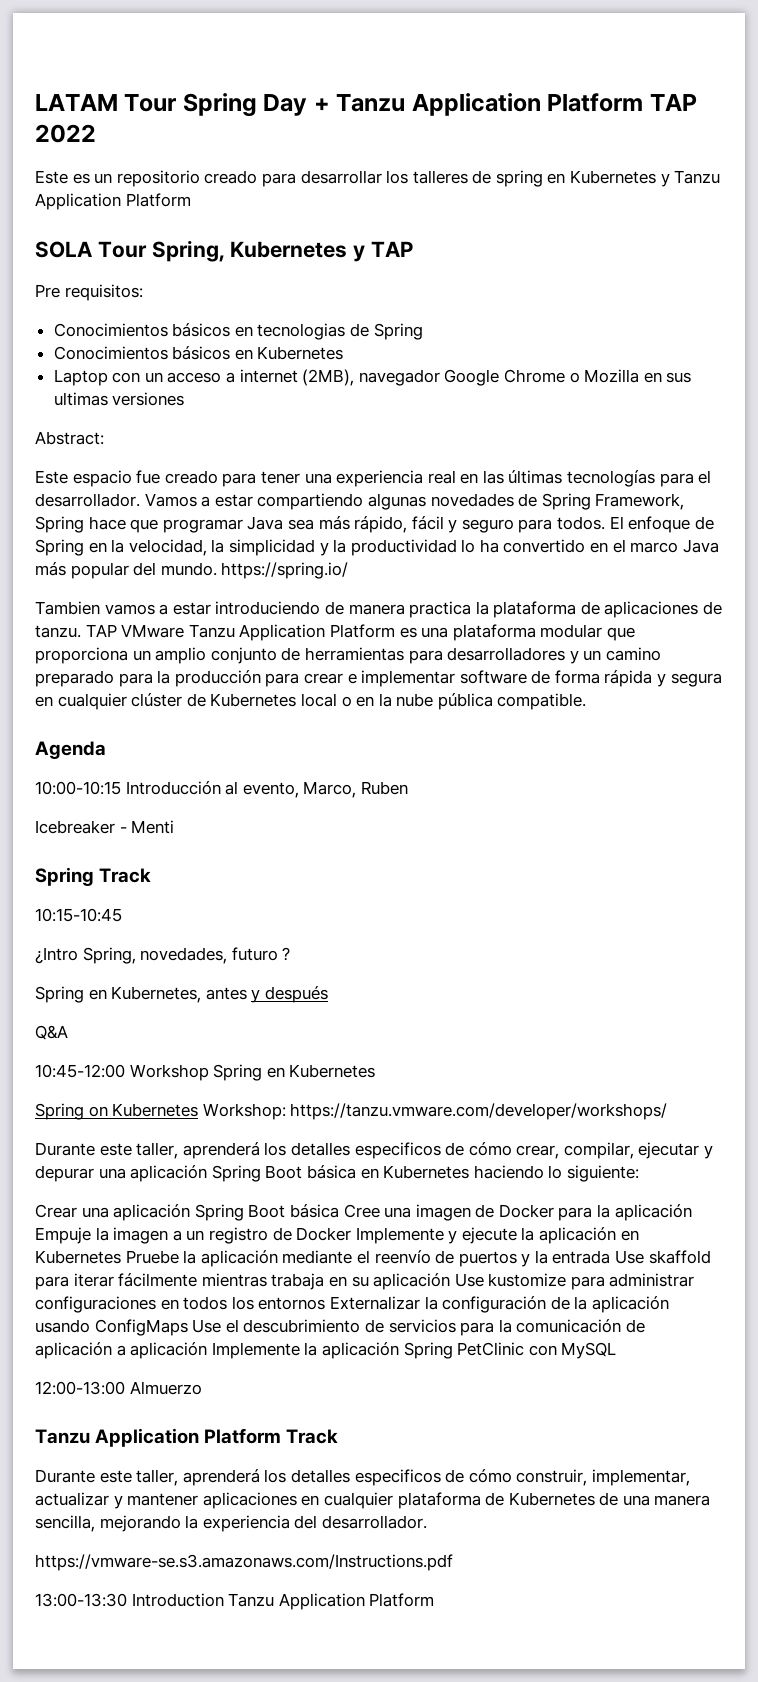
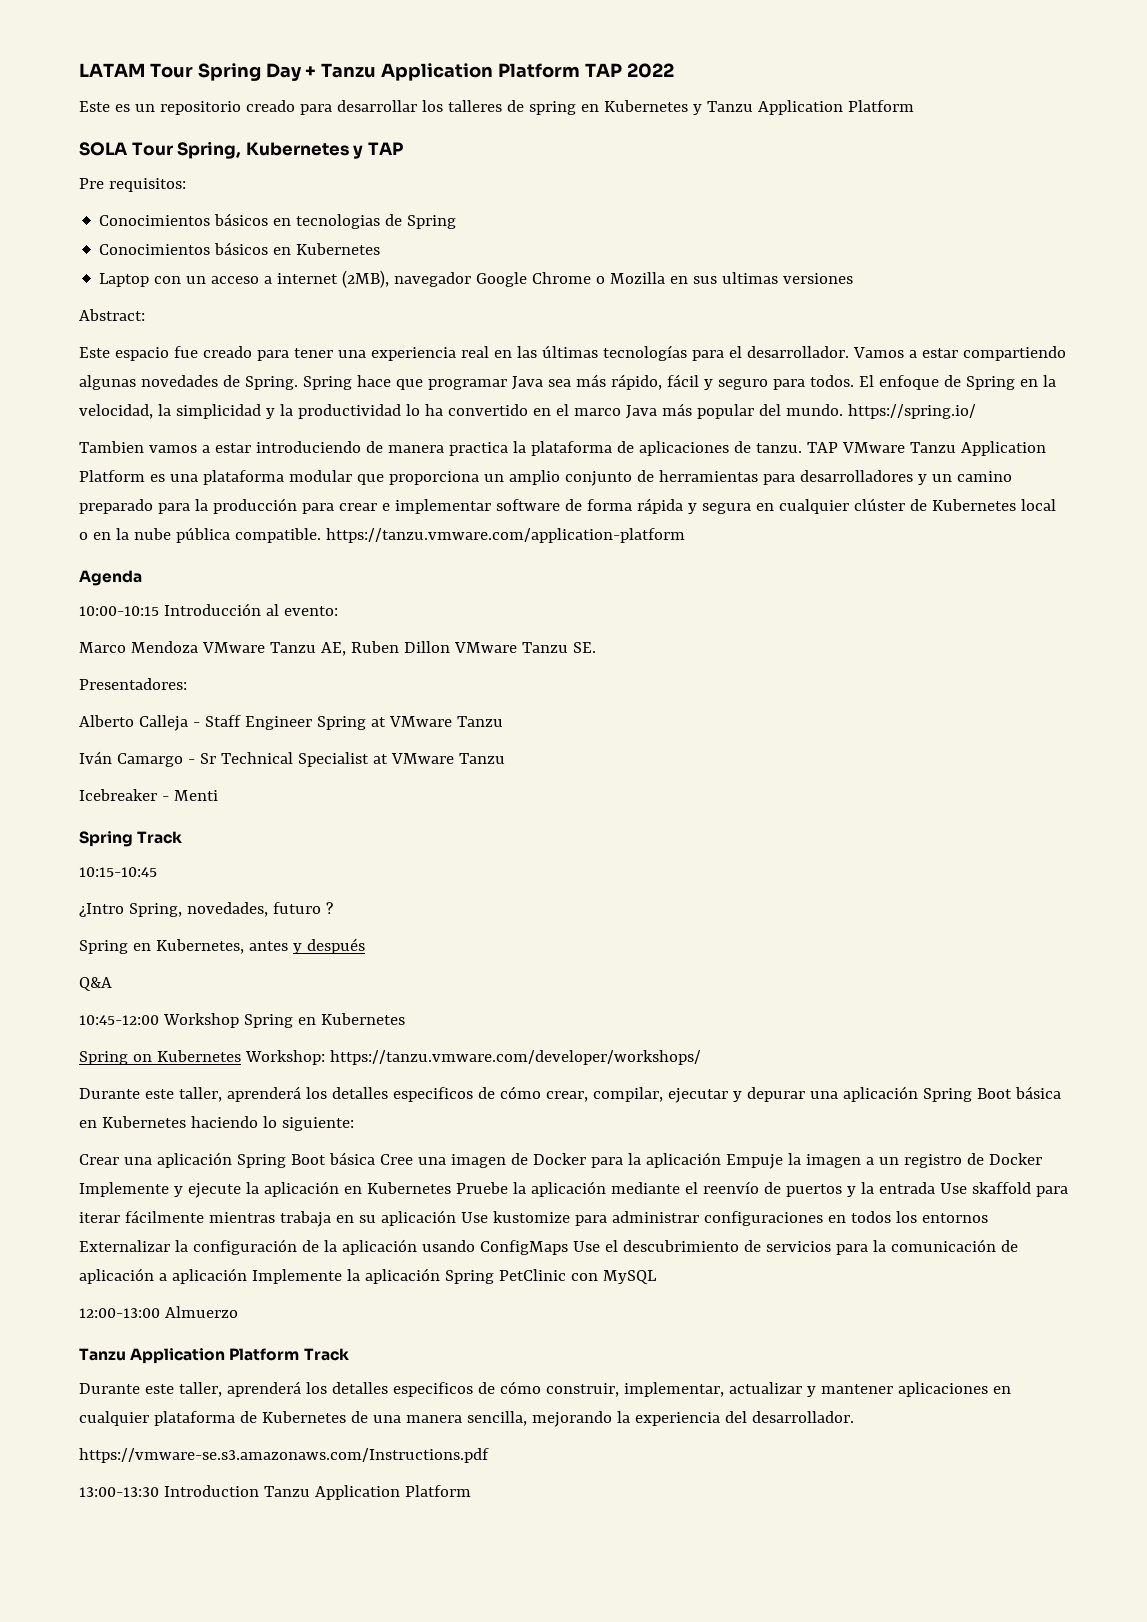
[541,493,685,510] Spring Framework, -> [244,376,298,390] Spring.
(587, 701) none -> [325,528,685,543] https://tanzu.vmware.com/application-platform
[242,781,408,798] evento, Marco, Ruben -> [283,606,338,616] [79,641,596,656] [79,678,187,690] [79,715,503,731] [79,751,505,767] evento: // Marco Mendoza VMware Tanzu AE, Ruben Dillon VMware Tanzu SE. // Presentadores: // Alberto Calleja - Staff Engineer Spring at VMware Tanzu // Iván Camargo - Sr Technical Specialist at VMware Tanzu

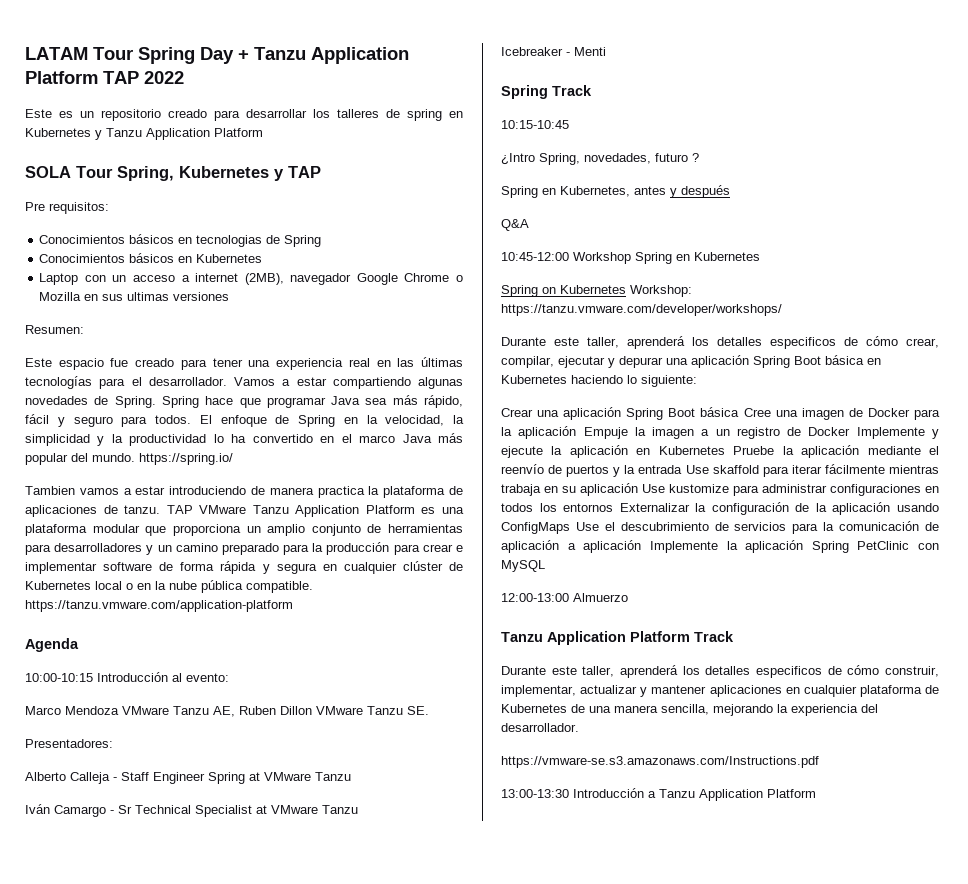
[79,309,145,321] Abstract: -> [25,325,84,334] Resumen:
[163,1485,259,1497] Introduction -> [573,788,656,798] Introducción a

